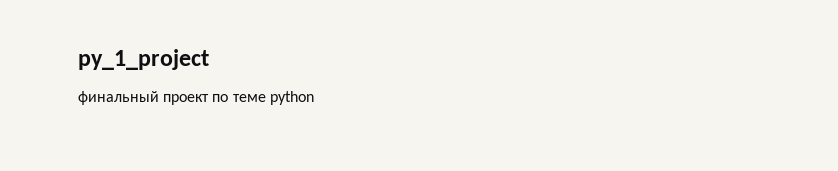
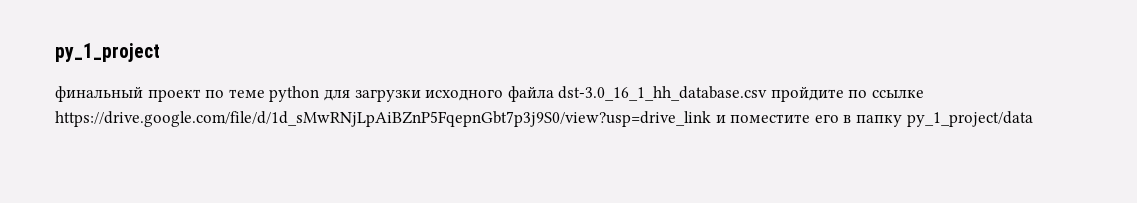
(314, 98) none -> [323,86,925,102] [55,111,1033,127] для загрузки исходного файла dst-3.0_16_1_hh_database.csv пройдите по ссылке https://drive.google.com/file/d/1d_sMwRNjLpAiBZnP5FqepnGbt7p3j9S0/view?usp=drive_link и поместите его в папку py_1_project/data

